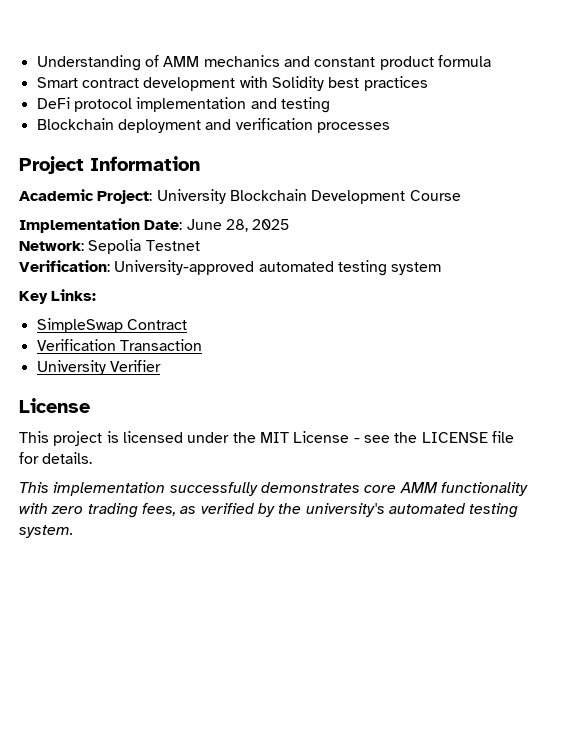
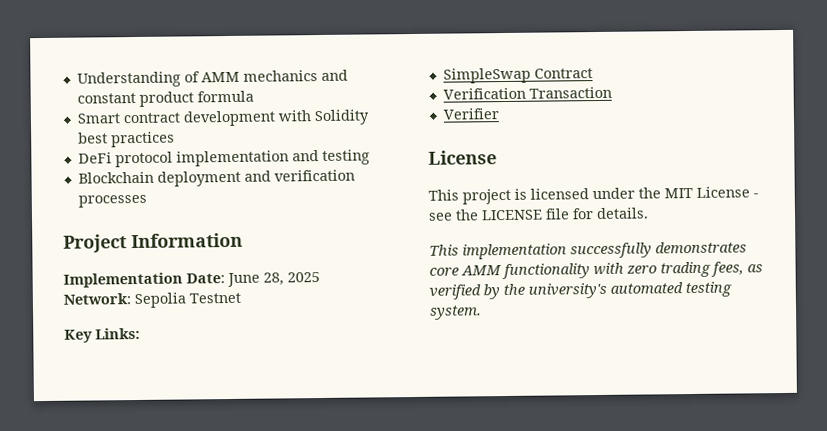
[19,189,461,204] // Academic Project: University Blockchain Development Course -> (243, 240) none
[19,260,442,276] // Verification: University-approved automated testing system -> (241, 298) none
[36,360,106,375] University -> (612, 92) none

